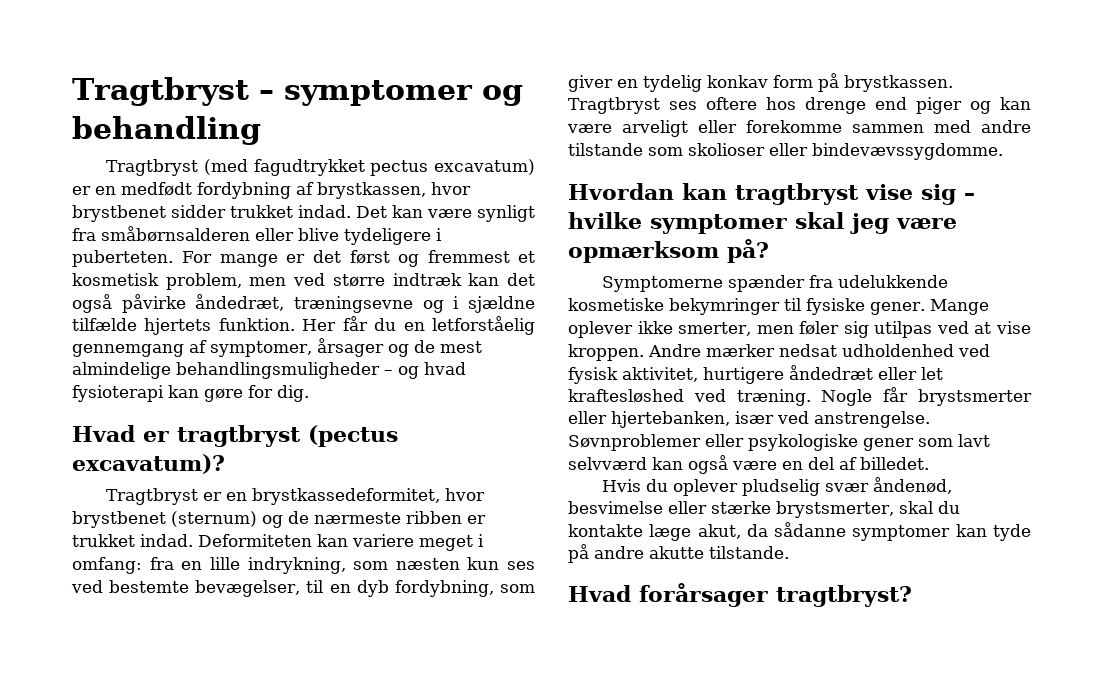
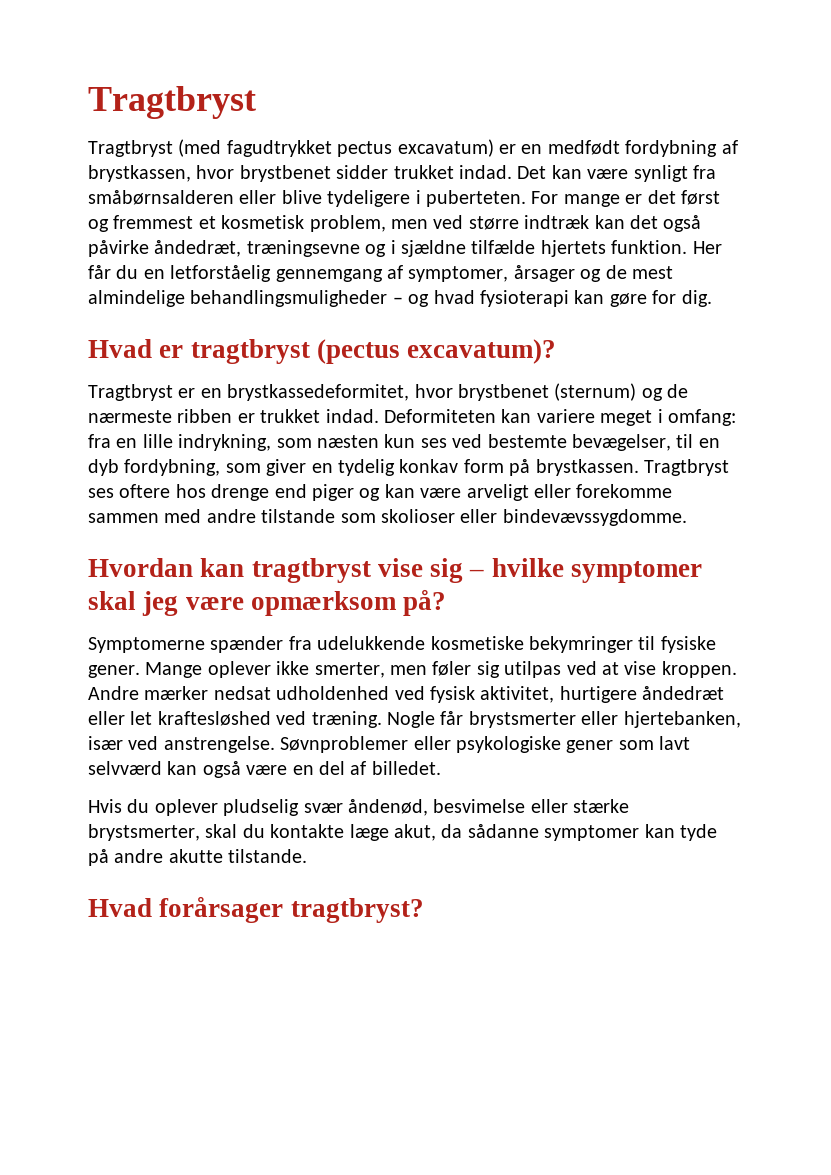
[72,77,523,106] [72,116,261,145] Tragtbryst – symptomer og behandling -> [88,86,256,119] Tragtbryst

